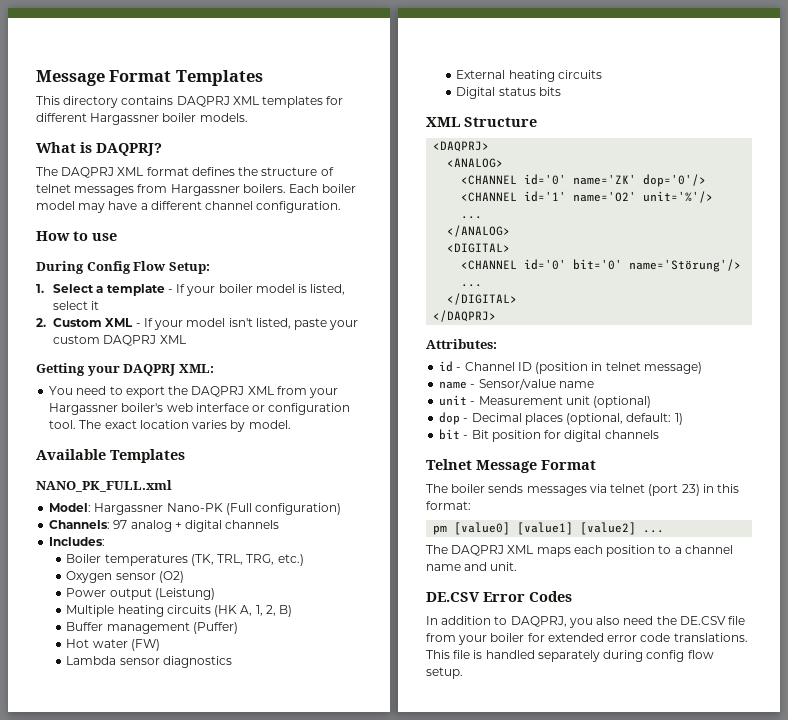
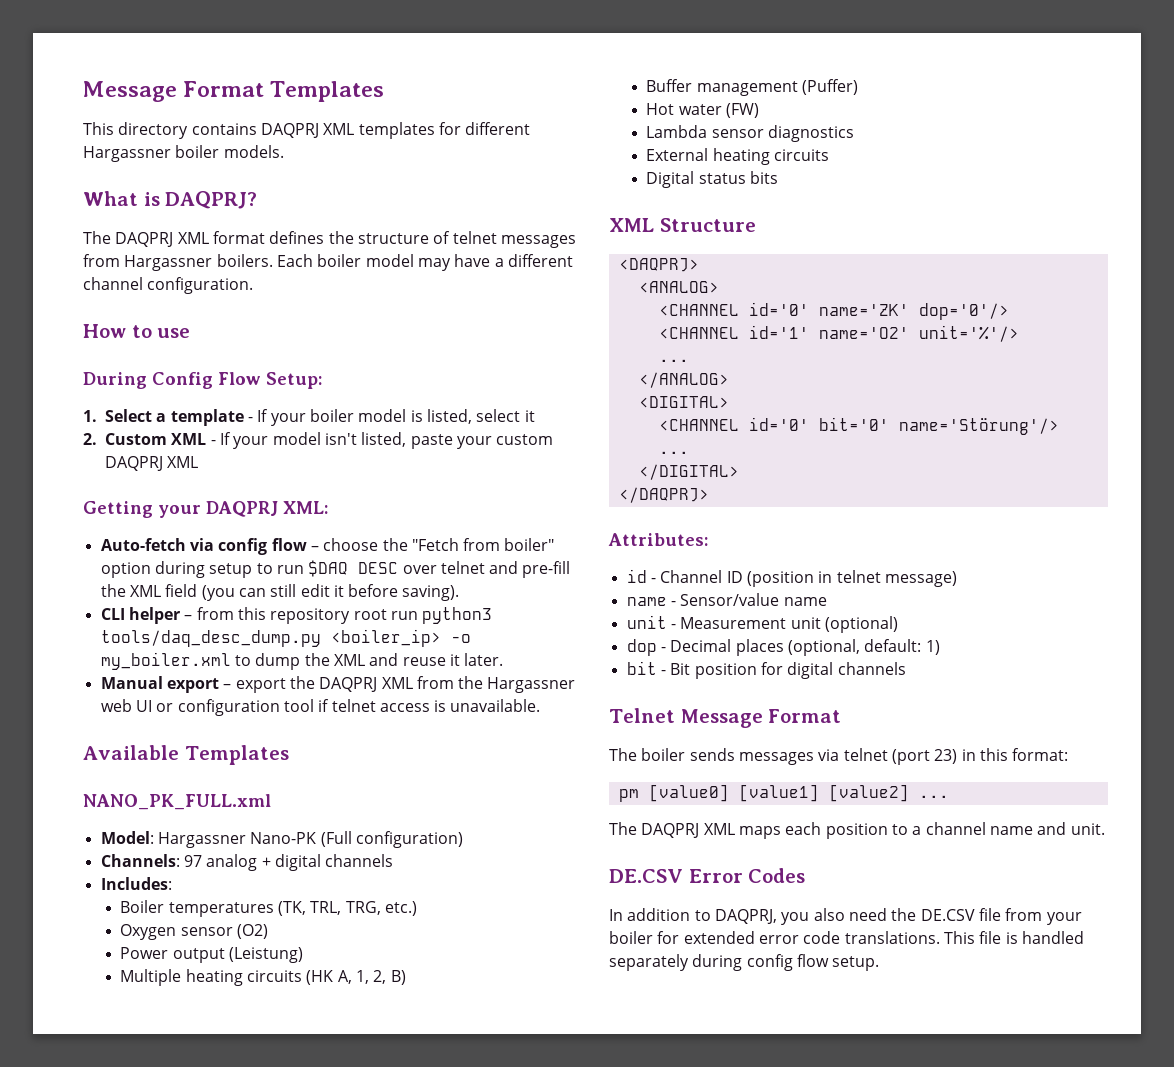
[49,386,123,395] You need to -> [100,538,555,555] [100,560,571,578] [100,584,460,601] [100,607,493,624] [100,629,471,647] [100,652,504,670] [100,676,232,693] Auto-fetch via config flow – choose the "Fetch from boiler" option during setup to run $DAQ DESC over telnet and pre-fill the XML field (you can still edit it before saving). // CLI helper – from this repository root run python3 tools/daq_desc_dump.py <boiler_ip> -o my_boiler.xml to dump the XML and reuse it later. // Manual export –
[309,388,339,398] [49,403,351,415] [49,420,291,432] your Hargassner boiler's web interface or configuration tool. The exact location varies by model. -> [458,676,576,693] [100,699,541,716] the Hargassner web UI or configuration tool if telnet access is unavailable.

